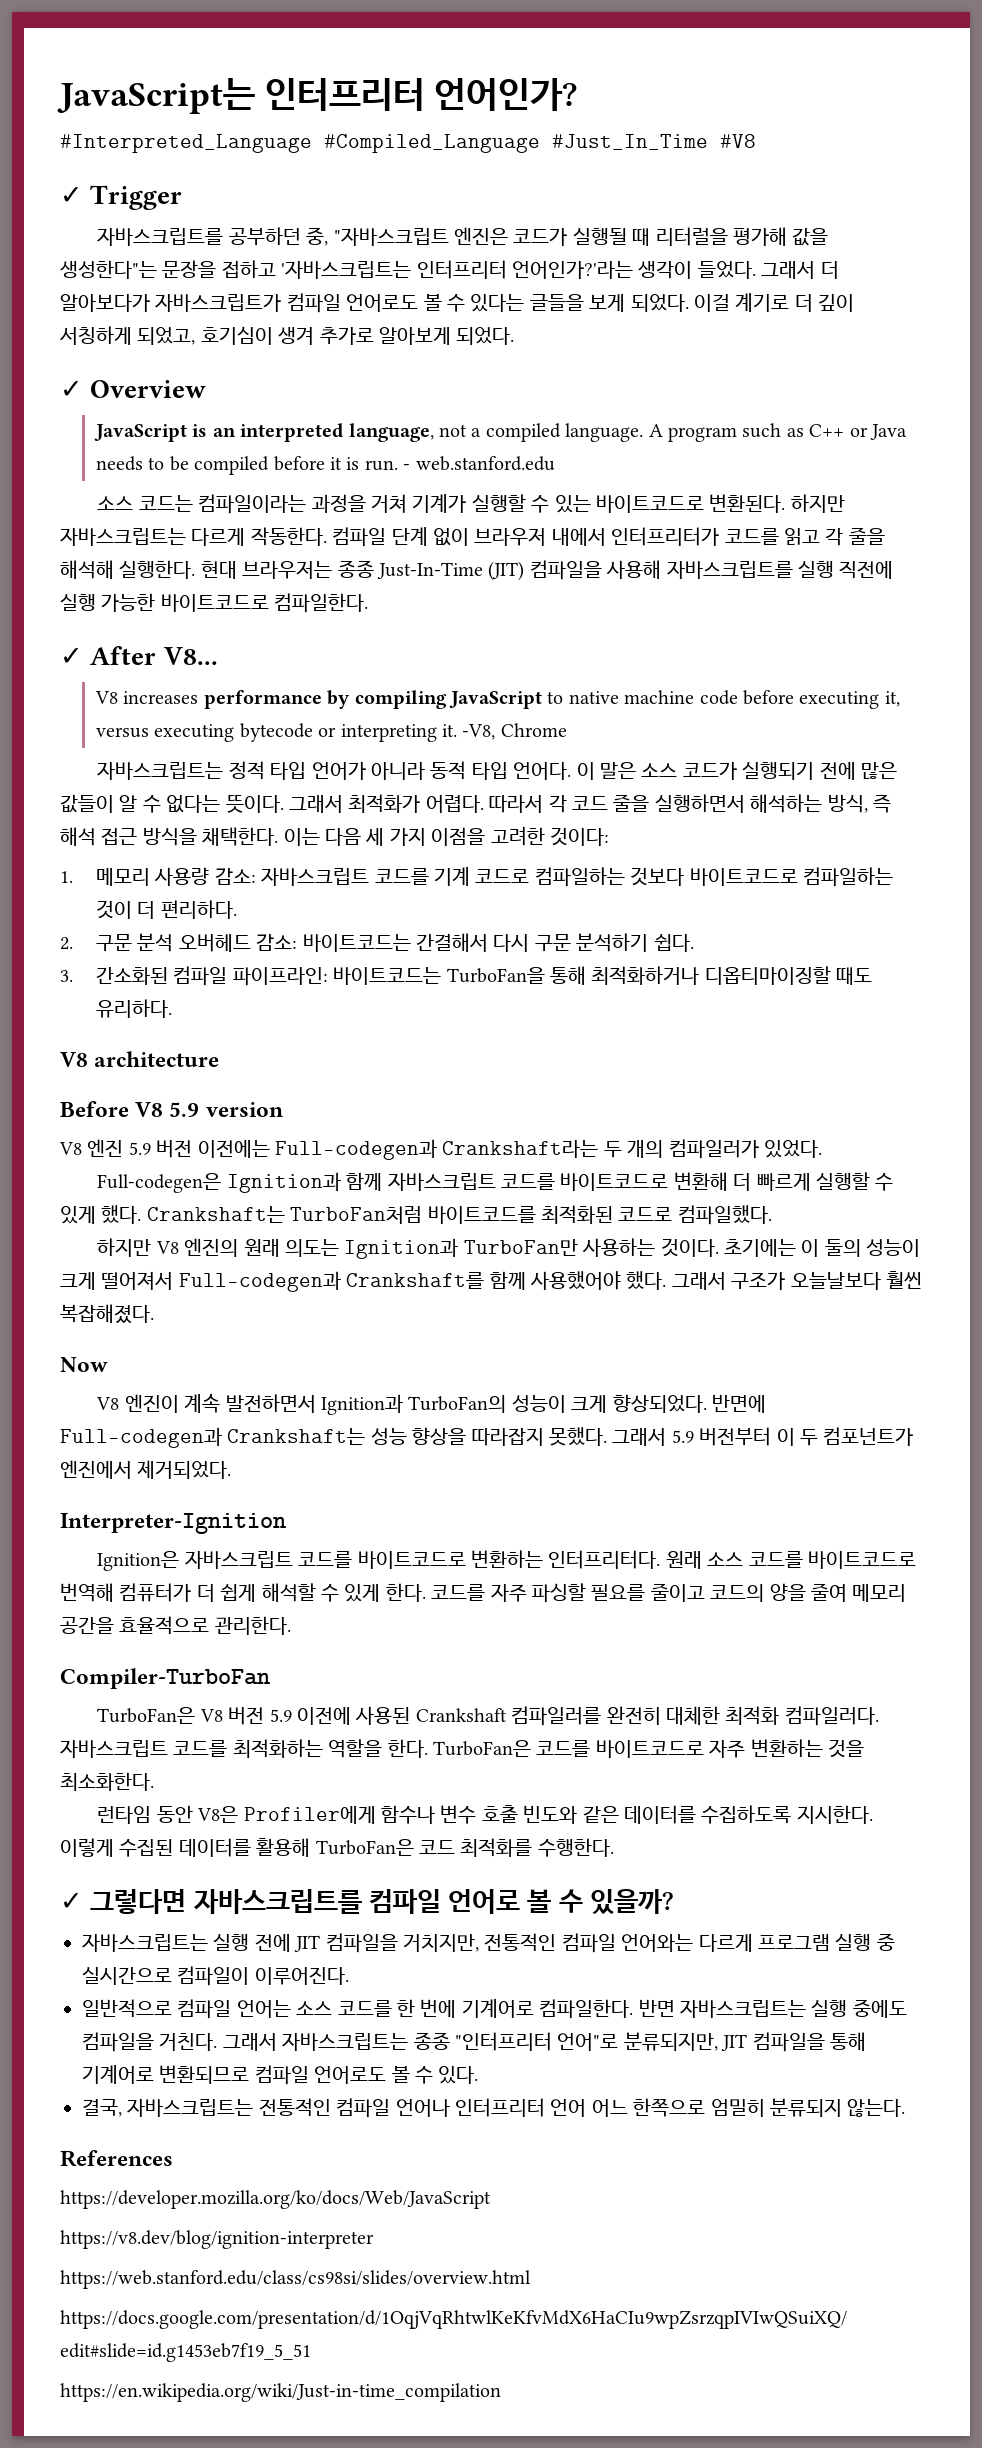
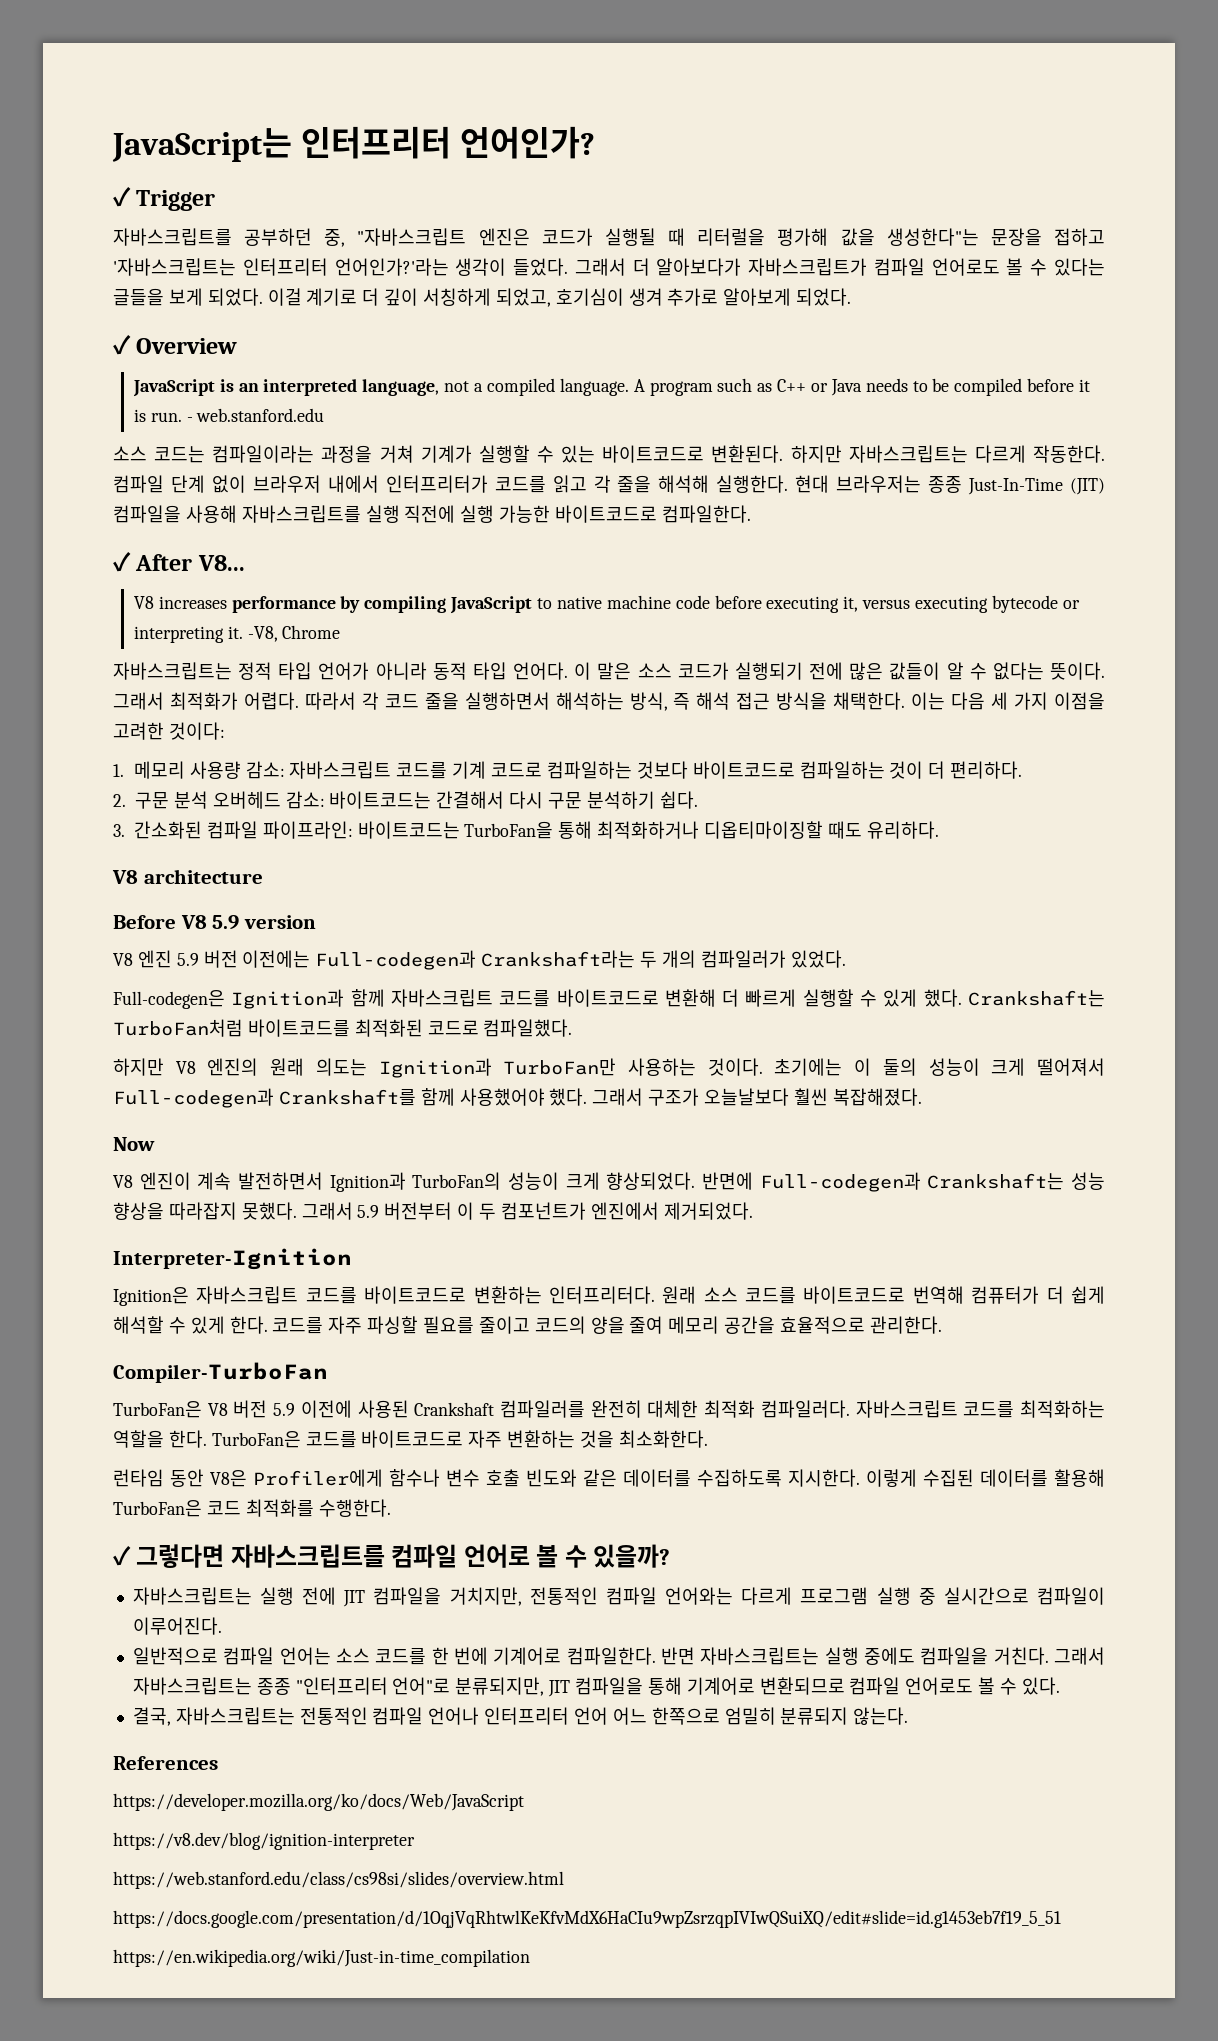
[60,134,756,153] // #Interpreted_Language #Compiled_Language #Just_In_Time #V8 -> (595, 142) none

